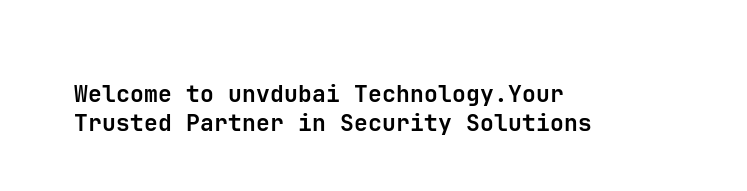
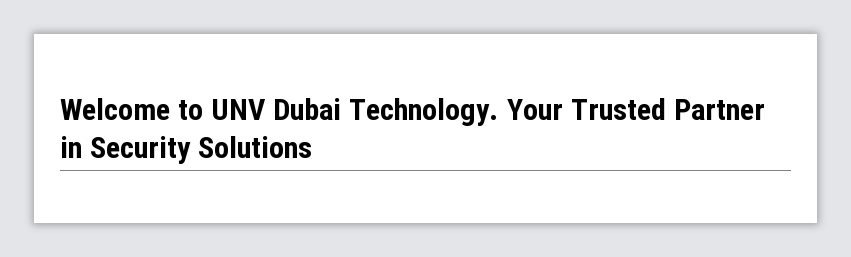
[228,84,564,106] unvdubai Technology.Your -> [211,98,563,126] UNV Dubai Technology. Your

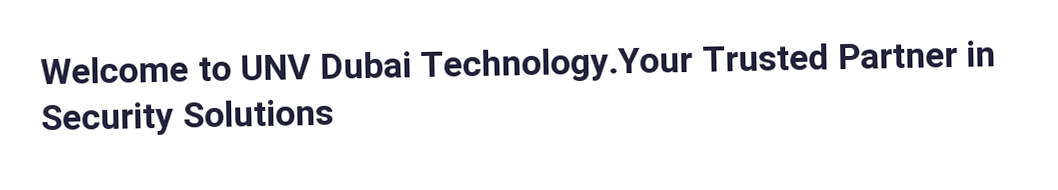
[349,98,563,126] Technology. Your -> [420,45,694,85] Technology.Your

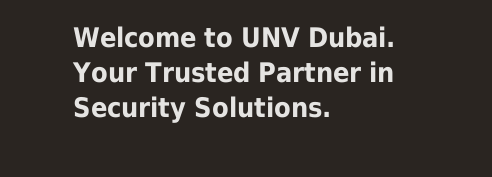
[319,45,694,85] Dubai Technology.Your -> [307,26,395,48] [72,62,137,83] Dubai. Your
[182,98,334,128] Solutions -> [194,96,331,118] Solutions.

